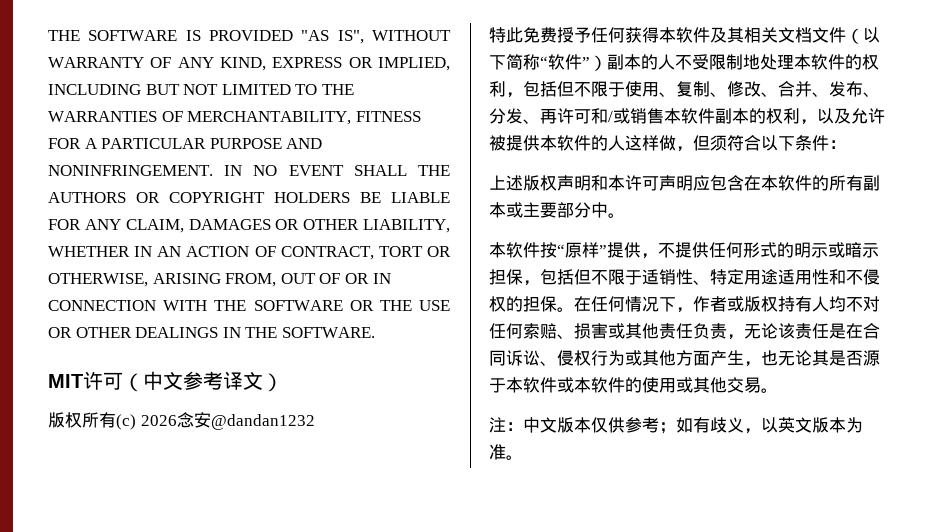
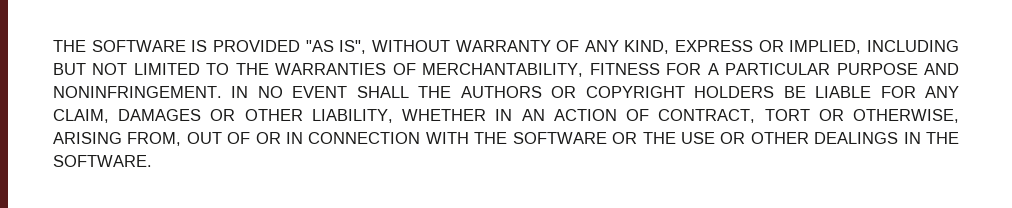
[48,371,283,392] [48,412,315,430] [489,27,880,44] [489,54,879,71] [489,81,880,98] [489,108,885,125] [489,135,846,152] [489,175,880,191] [489,202,625,218] [489,242,879,259] [489,269,880,286] [489,296,880,313] [489,323,880,340] [489,350,880,367] [489,377,778,393] [489,417,863,434] [489,444,523,460] // MIT许可（中文参考译文） // 版权所有(c) 2026念安@dandan1232 // 特此免费授予任何获得本软件及其相关文档文件（以下简称“软件”）副本的人不受限制地处理本软件的权利，包括但不限于使用、复制、修改、合并、发布、分发、再许可和/或销售本软件副本的权利，以及允许被提供本软件的人这样做，但须符合以下条件： // 上述版权声明和本许可声明应包含在本软件的所有副本或主要部分中。 // 本软件按“原样”提供，不提供任何形式的明示或暗示担保，包括但不限于适销性、特定用途适用性和不侵权的担保。在任何情况下，作者或版权持有人均不对任何索赔、损害或其他责任负责，无论该责任是在合同诉讼、侵权行为或其他方面产生，也无论其是否源于本软件或本软件的使用或其他交易。 // 注：中文版本仅供参考；如有歧义，以英文版本为准。 -> (152, 161) none

